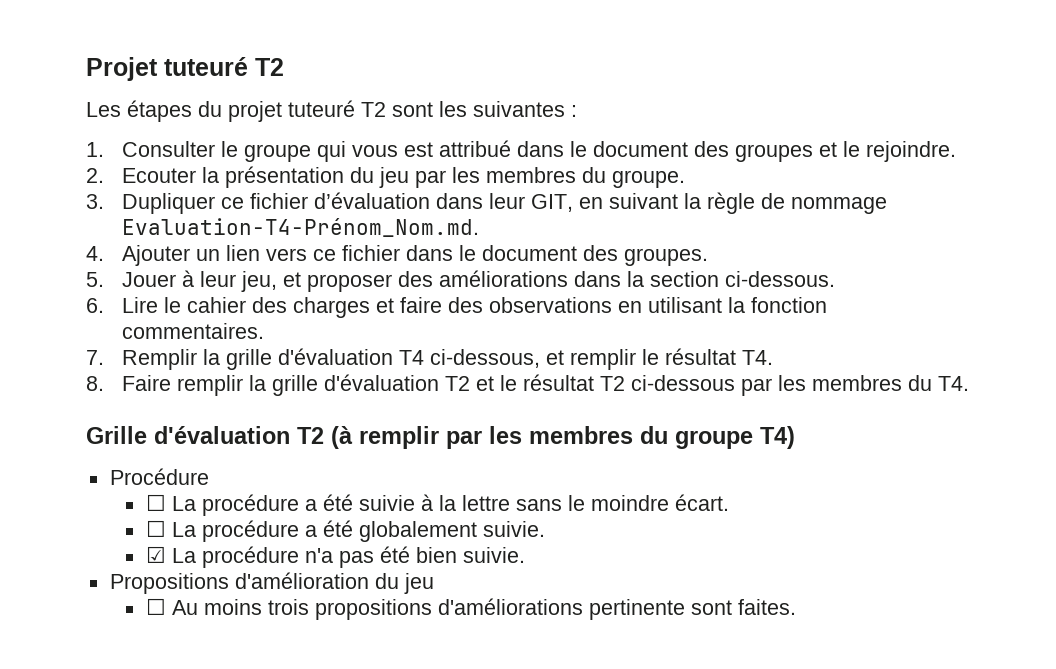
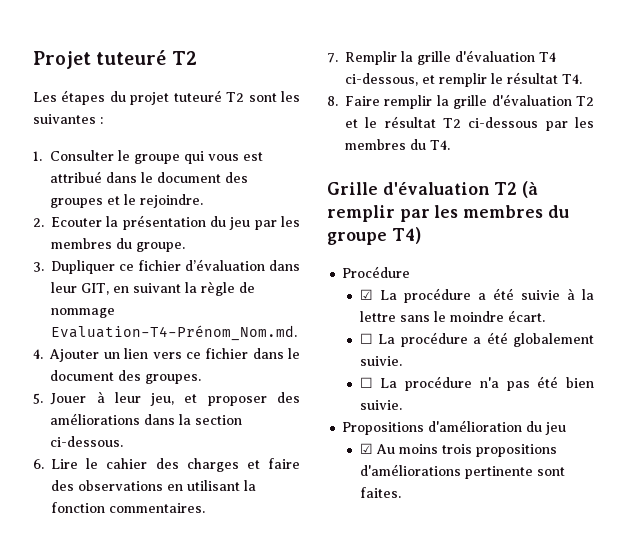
[145,494,166,511] ☐ -> [359,289,373,300] ☑
[145,546,166,563] ☑ -> [359,377,373,388] ☐
[145,598,166,615] ☐ -> [359,443,373,454] ☑

